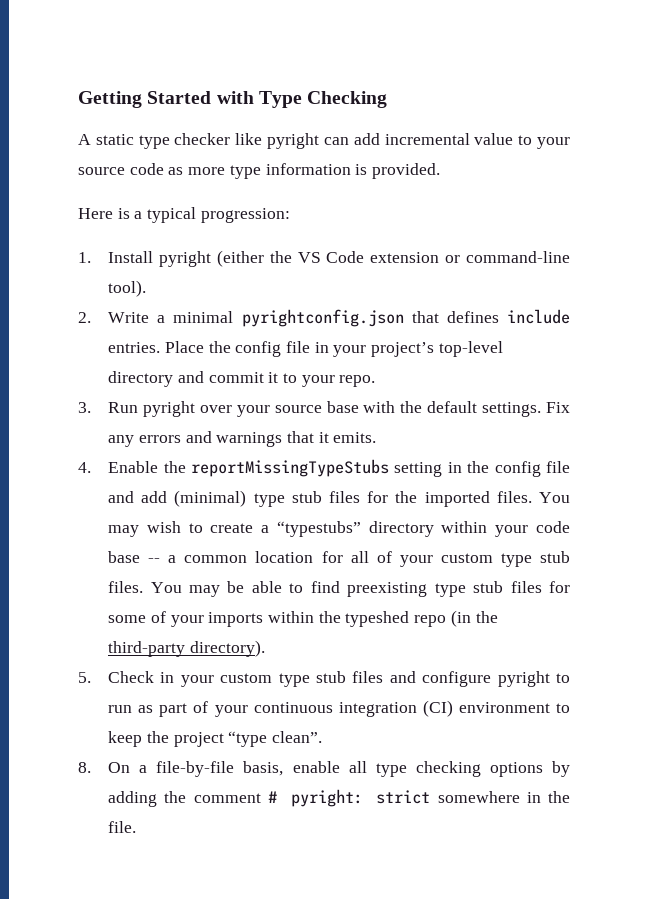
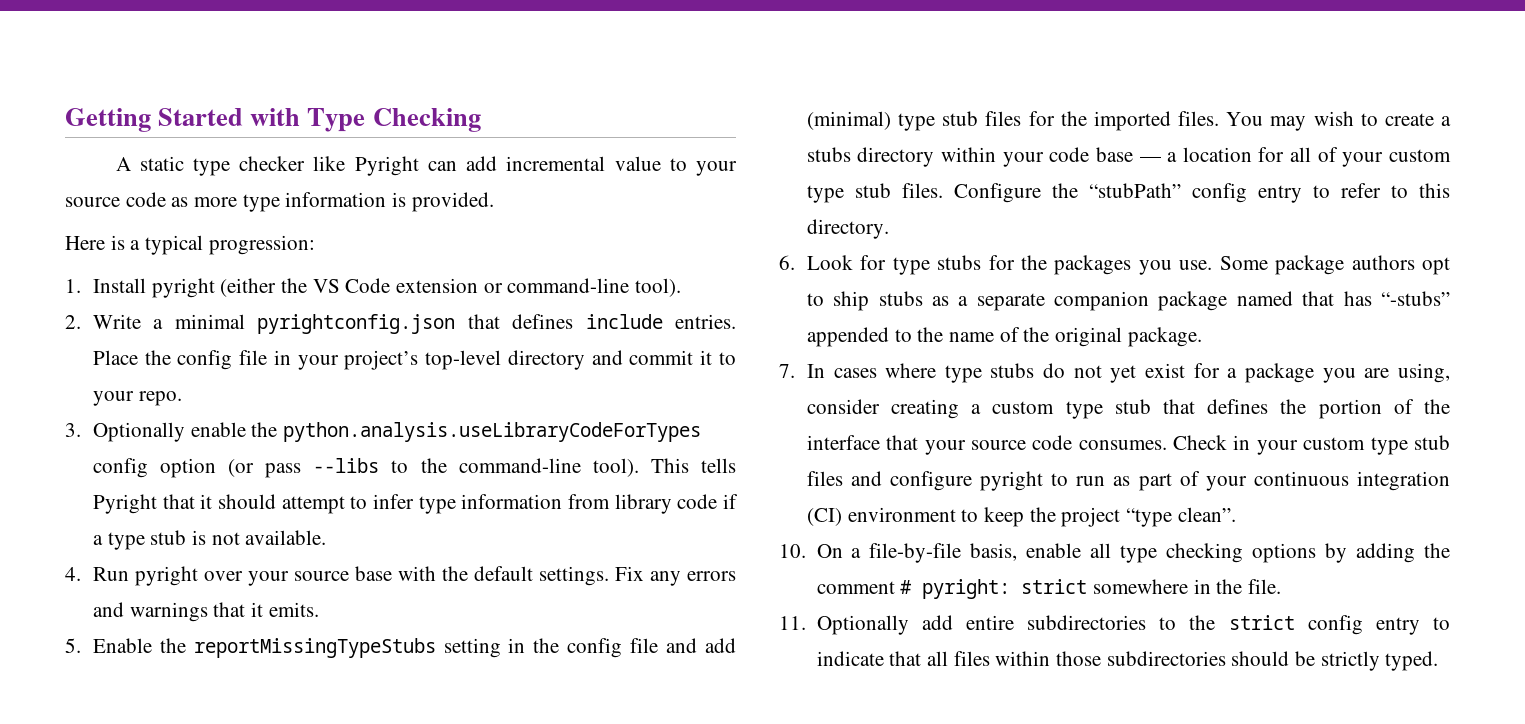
[267,133,320,149] pyright -> [354,156,419,176] Pyright
(91, 407) none -> [92,422,701,442] [92,458,736,478] [92,494,738,514] [92,530,327,550] [65,567,81,581] Optionally enable the python.analysis.useLibraryCodeForTypes config option (or pass --libs to the command-line tool). This tells Pyright that it should attempt to infer type information from library code if a type stub is not available. // 4.
[78,462,91,473] 4. -> [65,638,81,653] 5.
[276,521,361,537] “typestubs” -> [806,147,851,162] stubs
[148,555,248,563] -- a common -> [1139,152,1178,162] — a
[150,581,571,597] [108,610,498,627] [108,640,265,657] [78,672,91,683] You may be able to find preexisting type stub files for some of your imports within the typeshed repo (in the third-party directory). // 5. -> [953,183,1450,203] [806,219,889,239] [779,255,1450,275] [806,291,1450,311] [806,327,1202,347] [779,363,1450,383] [806,399,1450,419] [806,435,1167,455] Configure the “stubPath” config entry to refer to this directory. // 6. Look for type stubs for the packages you use. Some package authors opt to ship stubs as a separate companion package named that has “-stubs” appended to the name of the original package. // 7. In cases where type stubs do not yet exist for a package you are using, consider creating a custom type stub that defines the portion of the interface that your source code consumes.
[78,762,91,773] 8. -> [779,544,806,558] 10.
(137, 827) none -> [779,615,1450,635] [816,651,1439,671] // 11. Optionally add entire subdirectories to the strict config entry to indicate that all files within those subdirectories should be strictly typed.

